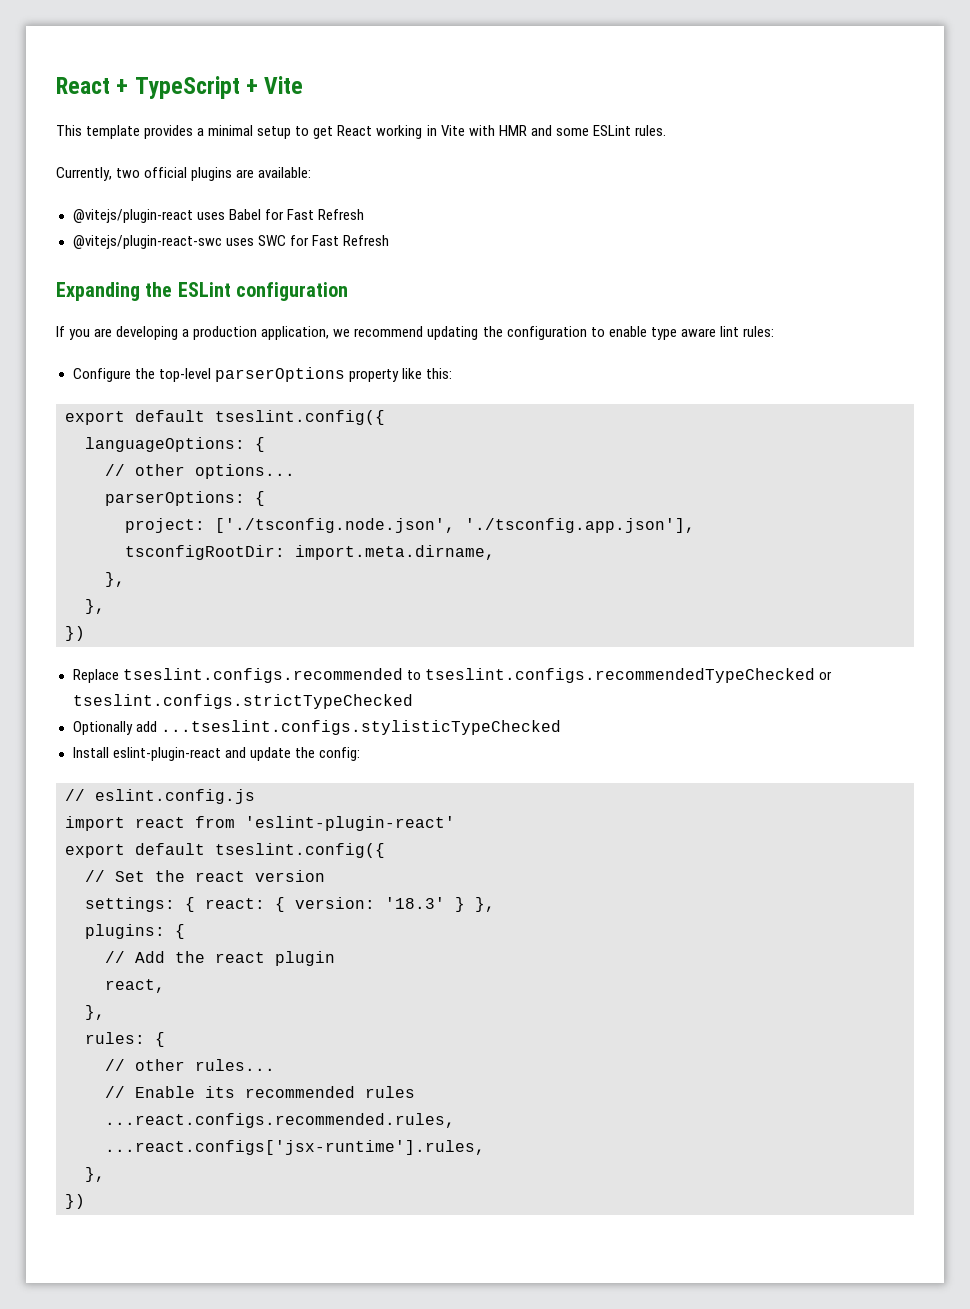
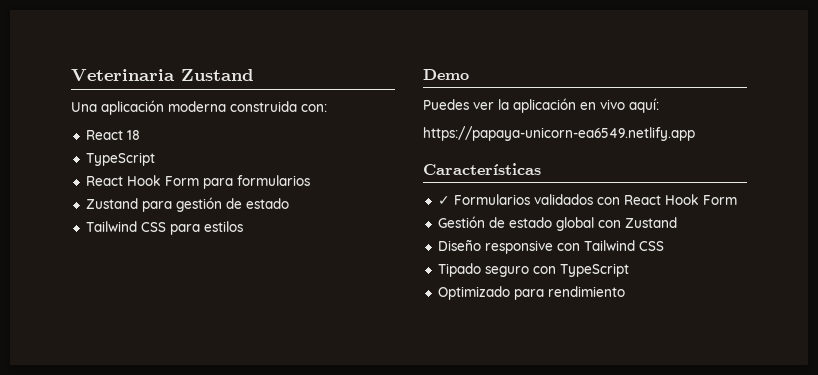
[56,76,304,99] [56,125,666,139] [56,167,312,181] [72,209,364,223] [72,235,389,249] [56,282,349,301] [56,326,774,340] [72,367,452,382] [65,410,385,425] [85,437,265,452] [105,464,295,479] [105,491,265,506] [125,518,695,533] [125,545,495,560] [105,572,125,587] [85,599,105,614] [65,626,85,641] [72,668,832,683] [72,694,413,709] [72,720,561,735] [72,747,360,761] [65,789,255,804] [65,816,455,831] [65,843,385,858] [85,870,325,882] [85,897,495,912] [85,924,185,939] [105,951,335,966] [105,979,165,993] [85,1005,105,1020] [85,1032,165,1047] [105,1059,275,1071] [105,1086,415,1098] [105,1113,455,1128] [105,1140,485,1155] [85,1167,105,1182] [65,1194,85,1209] React + TypeScript + Vite // This template provides a minimal setup to get React working in Vite with HMR and some ESLint rules. // Currently, two official plugins are available: // @vitejs/plugin-react uses Babel for Fast Refresh // @vitejs/plugin-react-swc uses SWC for Fast Refresh // Expanding the ESLint configuration // If you are developing a production application, we recommend updating the configuration to enable type aware lint rules: // Configure the top-level parserOptions property like this: // export default tseslint.config({ // languageOptions: { // // other options... // parserOptions: { // project: ['./tsconfig.node.json', './tsconfig.app.json'], // tsconfigRootDir: import.meta.dirname, // }, // }, // }) // Replace tseslint.configs.recommended to tseslint.configs.recommendedTypeChecked or tseslint.configs.strictTypeChecked // Optionally add ...tseslint.configs.stylisticTypeChecked // Install eslint-plugin-react and update the config: // // eslint.config.js // import react from 'eslint-plugin-react' // export default tseslint.config({ // // Set the react version // settings: { react: { version: '18.3' } }, // plugins: { // // Add the react plugin // react, // }, // rules: { // // other rules... // // Enable its recommended rules // ...react.configs.recommended.rules, // ...react.configs['jsx-runtime'].rules, // }, // }) -> [71,69,253,81] [71,100,327,115] [85,130,140,140] [85,152,155,166] [85,175,310,189] [85,197,289,212] [85,221,243,235] [423,69,469,80] [423,98,659,113] [423,126,695,141] [423,163,541,175] [437,194,737,205] [437,216,677,231] [437,239,664,254] [437,263,629,277] [437,286,625,300] Veterinaria Zustand // Una aplicación moderna construida con: // React 18 // TypeScript // React Hook Form para formularios // Zustand para gestión de estado // Tailwind CSS para estilos // Demo // Puedes ver la aplicación en vivo aquí: // https://papaya-unicorn-ea6549.netlify.app // Características // ✓ Formularios validados con React Hook Form // Gestión de estado global con Zustand // Diseño responsive con Tailwind CSS // Tipado seguro con TypeScript // Optimizado para rendimiento

